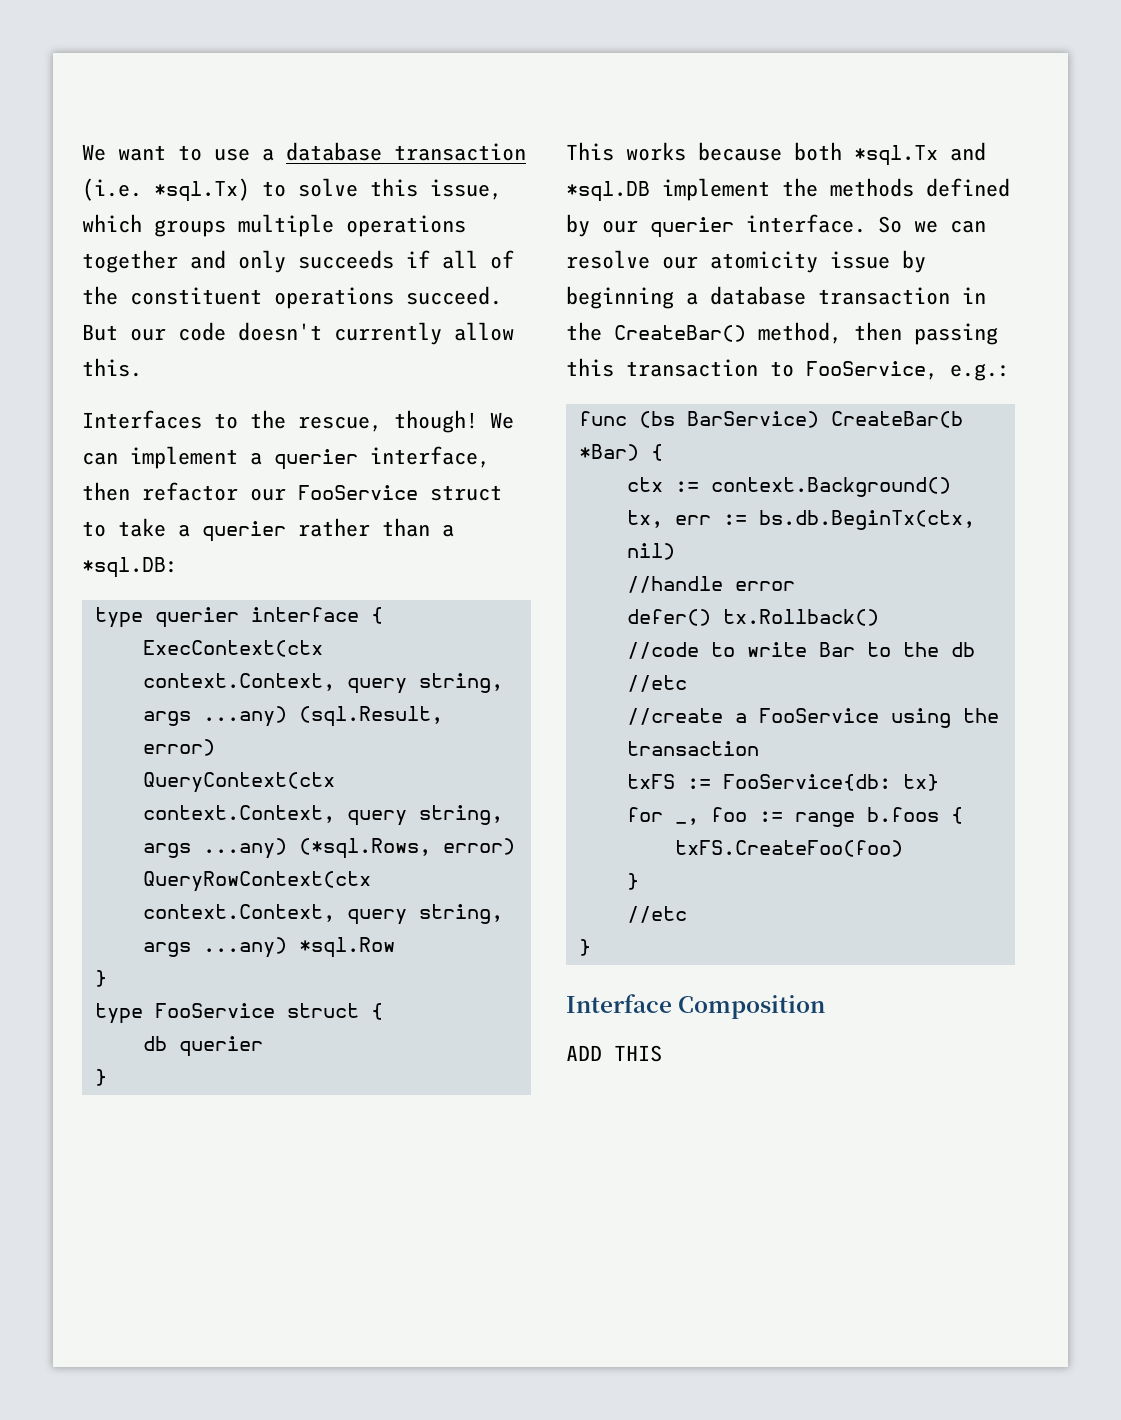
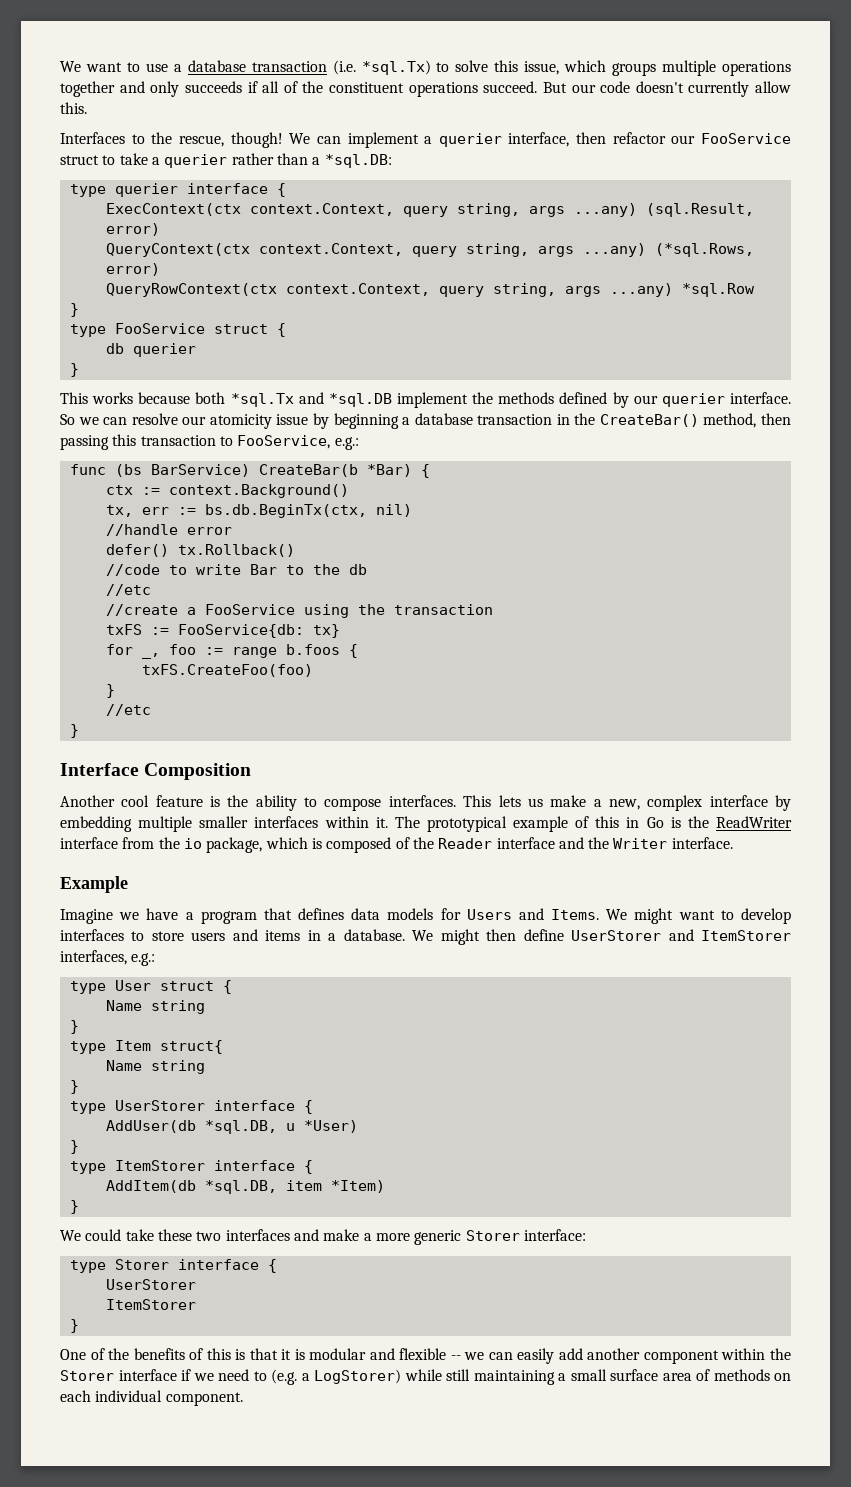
[566,1045,662,1062] ADD THIS -> [60,795,792,811] [60,816,792,832] [60,837,733,853] [60,876,128,893] [60,908,791,924] [60,929,792,945] [60,950,156,966] [69,980,232,994] [105,1000,205,1014] [69,1020,79,1034] [69,1040,223,1054] [105,1060,205,1074] [69,1080,79,1094] [69,1100,313,1114] [105,1120,358,1134] [69,1140,79,1154] [69,1160,313,1174] [105,1180,385,1194] [69,1200,79,1214] [60,1229,586,1245] [69,1259,277,1273] [105,1279,196,1290] [105,1299,196,1310] [69,1319,79,1333] [60,1348,791,1364] [60,1369,791,1385] [60,1390,243,1406] Another cool feature is the ability to compose interfaces. This lets us make a new, complex interface by embedding multiple smaller interfaces within it. The prototypical example of this in Go is the ReadWriter interface from the io package, which is composed of the Reader interface and the Writer interface. // Example // Imagine we have a program that defines data models for Users and Items. We might want to develop interfaces to store users and items in a database. We might then define UserStorer and ItemStorer interfaces, e.g.: // type User struct { // Name string // } // type Item struct{ // Name string // } // type UserStorer interface { // AddUser(db *sql.DB, u *User) // } // type ItemStorer interface { // AddItem(db *sql.DB, item *Item) // } // We could take these two interfaces and make a more generic Storer interface: // type Storer interface { // UserStorer // ItemStorer // } // One of the benefits of this is that it is modular and flexible -- we can easily add another component within the Storer interface if we need to (e.g. a LogStorer) while still maintaining a small surface area of methods on each individual component.

